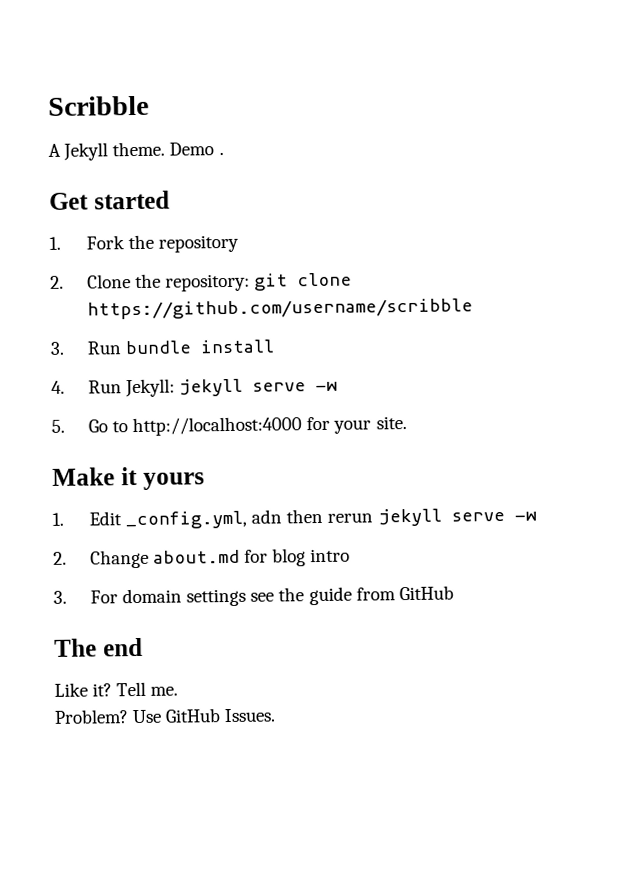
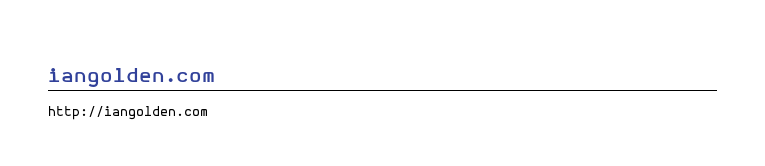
[48,95,149,116] [48,141,224,161] [49,190,170,210] [49,234,240,253] [50,272,353,292] [86,298,473,320] [50,339,275,355] [51,378,339,398] [51,416,407,437] [52,466,205,490] [52,508,537,530] [53,548,351,569] [53,585,454,607] [54,637,143,657] [54,681,179,697] [54,708,277,724] Scribble // A Jekyll theme. Demo . // Get started // 1. Fork the repository // 2. Clone the repository: git clone https://github.com/username/scribble // 3. Run bundle install // 4. Run Jekyll: jekyll serve -w // 5. Go to http://localhost:4000 for your site. // Make it yours // 1. Edit _config.yml, adn then rerun jekyll serve -w // 2. Change about.md for blog intro // 3. For domain settings see the guide from GitHub // The end // Like it? Tell me. // Problem? Use GitHub Issues. -> [48,68,215,87] [48,106,208,120] iangolden.com // http://iangolden.com

